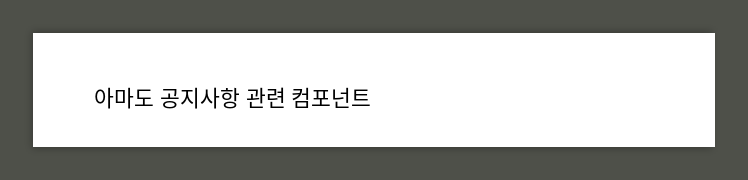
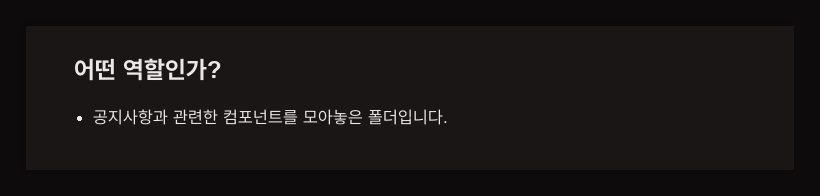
[94,87,372,109] 아마도 공지사항 관련 컴포넌트 -> [74,58,222,81] [92,109,448,125] 어떤 역할인가? // 공지사항과 관련한 컴포넌트를 모아놓은 폴더입니다.

